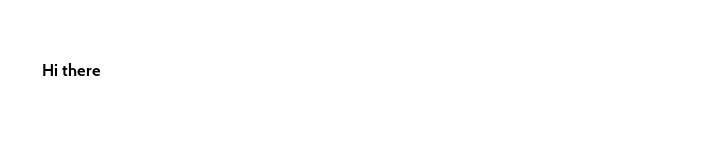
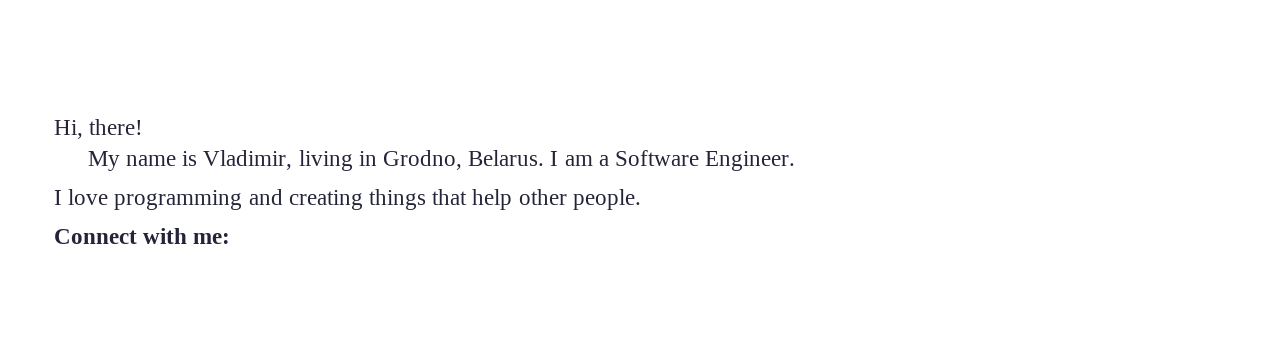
[42,63,102,76] Hi there -> [54,119,144,139] [87,150,796,171] [54,189,641,210] [54,228,231,244] Hi, there! // My name is Vladimir, living in Grodno, Belarus. I am a Software Engineer. // I love programming and creating things that help other people. // Connect with me:

